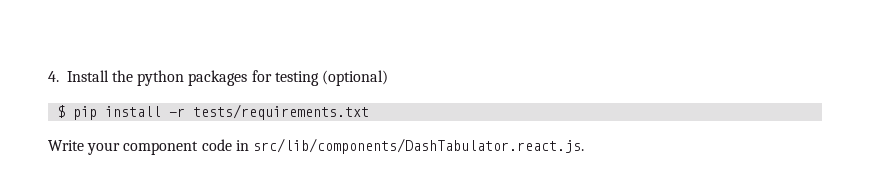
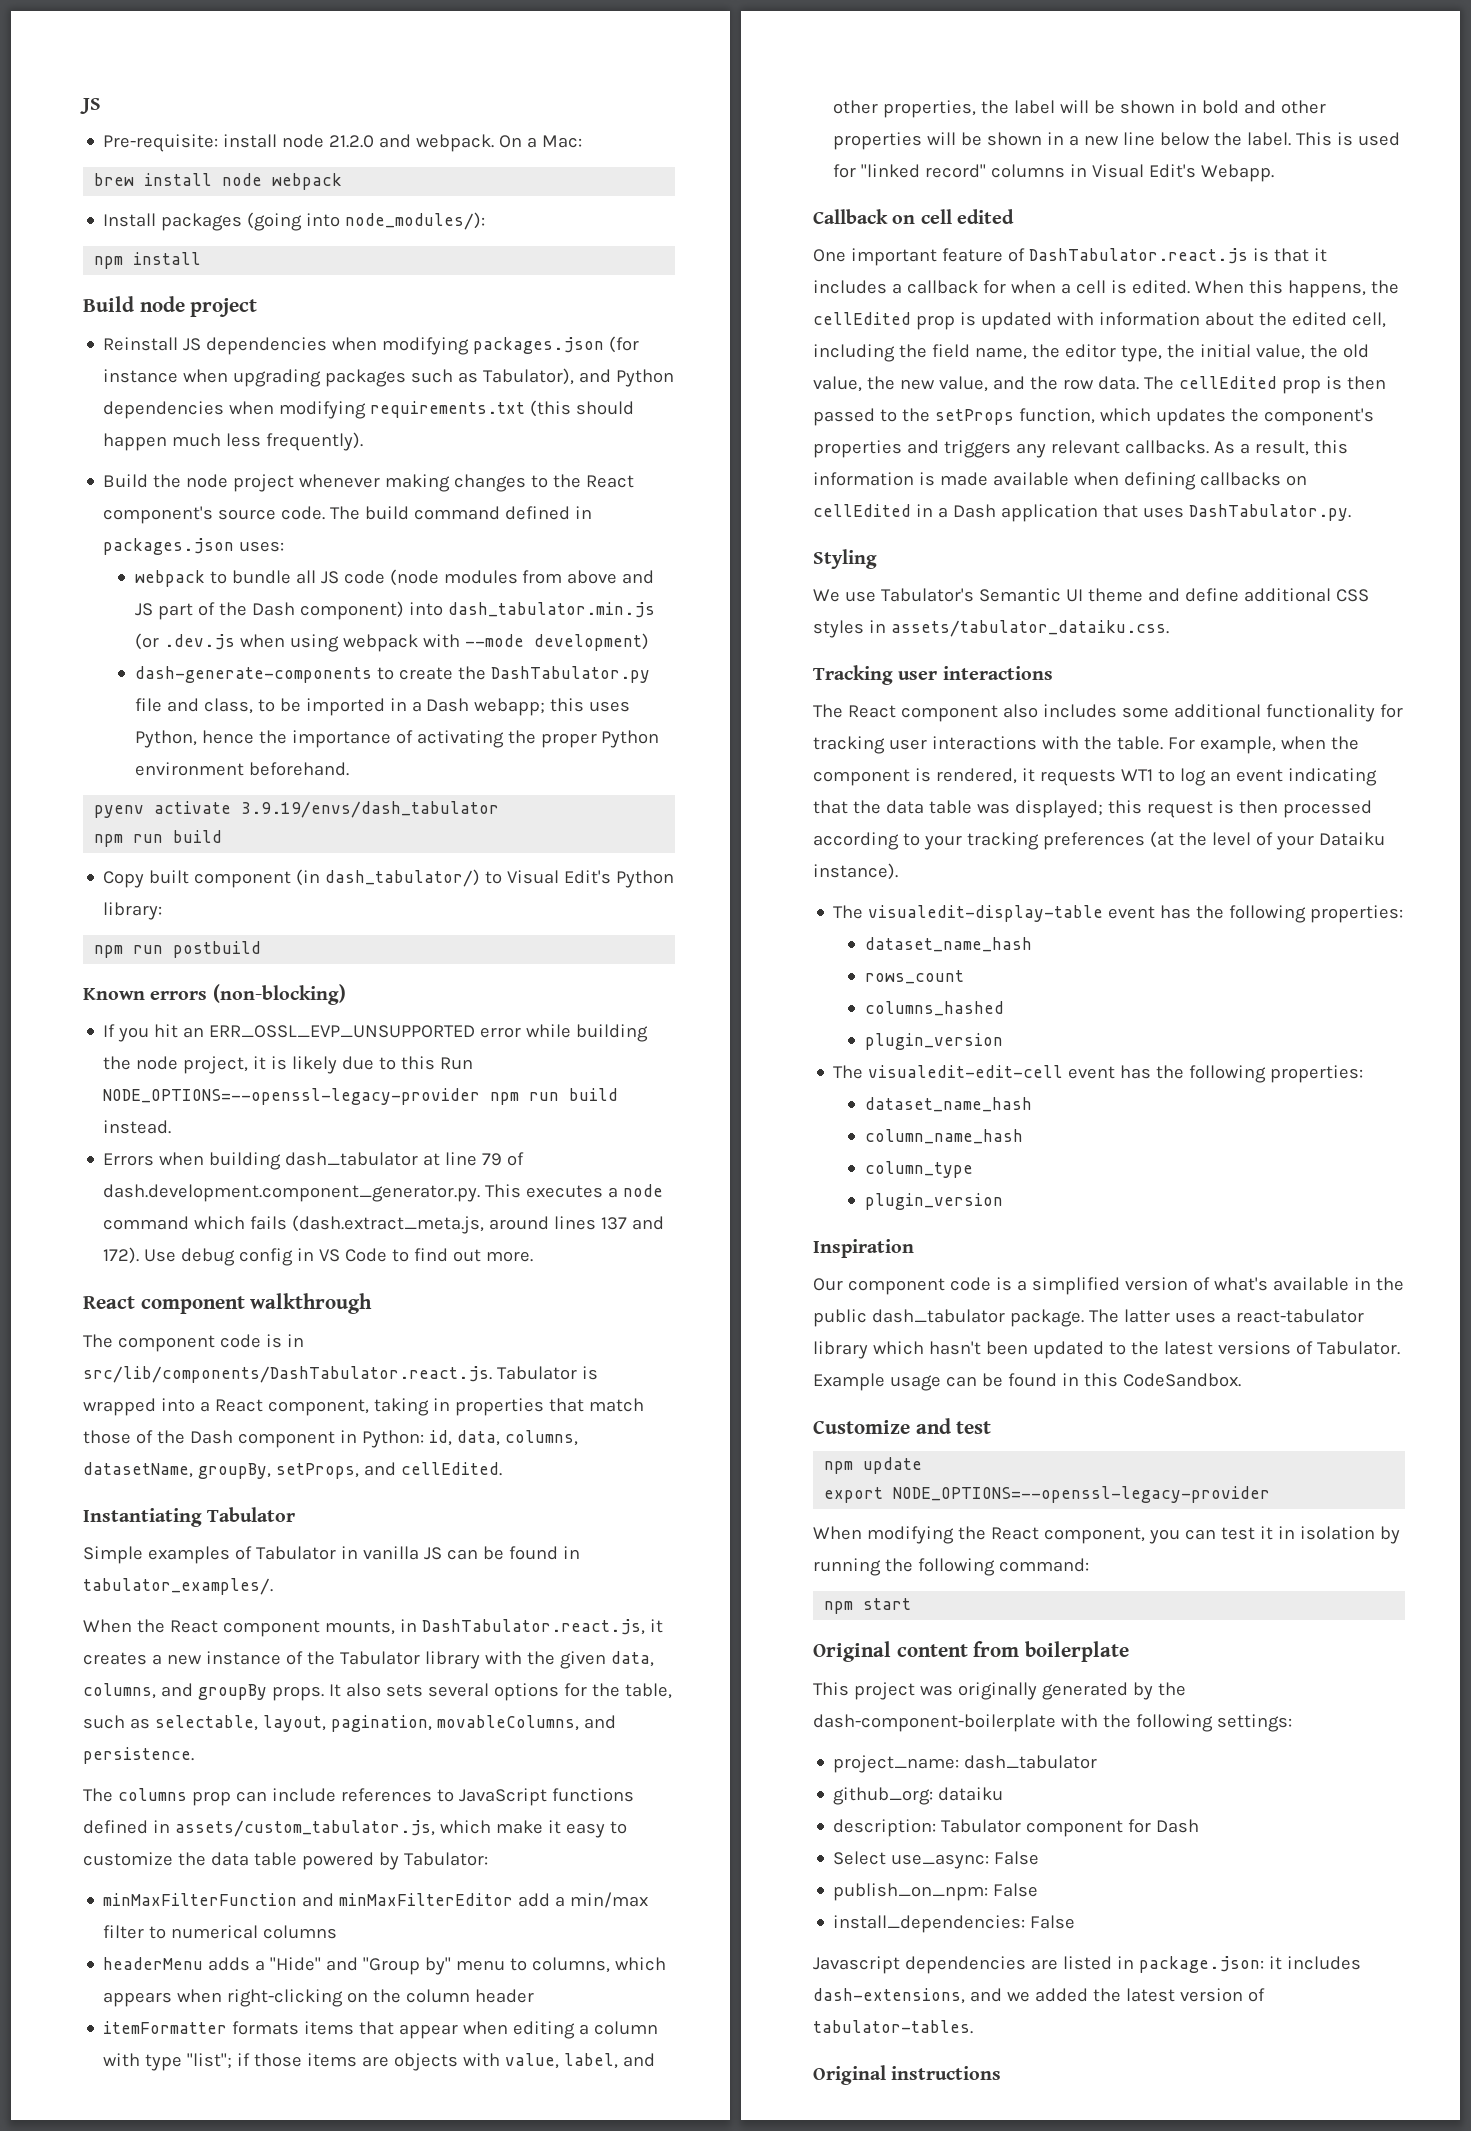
[48,70,388,86] [57,104,370,120] [48,139,232,155] 4. Install the python packages for testing (optional) // $ pip install -r tests/requirements.txt // Write your component code -> [80,98,101,114] [103,134,583,152] [94,173,343,190] [103,212,486,231] [94,252,202,269] [83,296,258,317] [103,336,640,355] [103,368,675,387] [103,400,635,419] [103,432,364,451] [103,474,635,492] [103,506,593,524] [103,538,285,555] [134,569,655,587] [134,601,655,620] [134,633,649,652] [134,666,650,683] [134,698,631,716] [134,730,660,748] [134,762,349,776] [94,801,500,818] [94,830,223,847] [103,869,675,888] [103,902,163,920] [94,941,262,958] [83,984,346,1005] [103,1024,649,1042] [103,1056,474,1074] [103,1088,619,1105] [103,1120,172,1134] [103,1152,525,1170] [103,1184,664,1202] [103,1215,665,1234] [103,1247,534,1266] [83,1293,373,1314] [83,1334,282,1352] JS // Pre-requisite: install node 21.2.0 and webpack. On a Mac: // brew install node webpack // Install packages (going into node_modules/): // npm install // Build node project // Reinstall JS dependencies when modifying packages.json (for instance when upgrading packages such as Tabulator), and Python dependencies when modifying requirements.txt (this should happen much less frequently). // Build the node project whenever making changes to the React component's source code. The build command defined in packages.json uses: // webpack to bundle all JS code (node modules from above and JS part of the Dash component) into dash_tabulator.min.js (or .dev.js when using webpack with --mode development) // dash-generate-components to create the DashTabulator.py file and class, to be imported in a Dash webapp; this uses Python, hence the importance of activating the proper Python environment beforehand. // pyenv activate 3.9.19/envs/dash_tabulator // npm run build // Copy built component (in dash_tabulator/) to Visual Edit's Python library: // npm run postbuild // Known errors (non-blocking) // If you hit an ERR_OSSL_EVP_UNSUPPORTED error while building the node project, it is likely due to this Run NODE_OPTIONS=--openssl-legacy-provider npm run build instead. // Errors when building dash_tabulator at line 79 of dash.development.component_generator.py. This executes a node command which fails (dash.extract_meta.js, around lines 137 and 172). Use debug config in VS Code to find out more. // React component walkthrough // The component code is
(584, 146) none -> [496,1366,598,1380] [83,1398,644,1416] [83,1430,578,1448] [83,1462,502,1479] [83,1507,296,1527] [83,1546,580,1564] [83,1578,273,1595] [83,1619,663,1637] [83,1651,654,1669] [83,1683,672,1701] [83,1715,616,1732] [83,1747,194,1764] [83,1788,634,1806] [83,1820,627,1838] [83,1852,488,1870] [103,1892,649,1908] [103,1925,338,1939] [103,1957,667,1975] [103,1989,535,2007] [103,2021,659,2039] [103,2053,656,2071] [833,100,1327,118] [833,132,1401,150] [833,164,1275,182] [813,209,1014,224] [813,248,1327,266] [813,280,1399,298] [813,312,1386,330] [813,344,1369,362] [813,376,1386,394] [813,408,1374,426] [813,440,1348,458] [813,472,1307,490] [813,504,1351,522] [813,549,877,569] [813,588,1369,602] [813,620,1169,638] [813,665,1053,685] [813,704,1403,722] [813,736,1359,754] [813,768,1377,786] [813,800,1372,818] [813,831,1385,850] [813,863,898,880] [833,905,1404,923] [864,937,1032,952] [864,970,964,984] [864,1001,1004,1016] [864,1033,1003,1050] [833,1065,1364,1083] [864,1097,1032,1112] [864,1129,1023,1144] [864,1161,973,1178] [864,1193,1003,1210] [813,1239,914,1258] [813,1277,1404,1295] [813,1309,1364,1327] [813,1341,1400,1359] [813,1373,1241,1391] [813,1418,992,1434] [824,1457,923,1474] [824,1486,1271,1503] [813,1526,1400,1544] [813,1558,1089,1576] [824,1598,912,1614] [813,1641,1129,1662] [813,1682,1186,1700] [813,1714,1292,1732] [833,1755,1098,1773] [833,1787,1004,1805] [833,1819,1200,1837] [833,1851,1040,1869] [833,1883,1039,1901] [833,1915,1076,1933] [813,1956,1361,1974] [813,1988,1265,2004] [813,2020,973,2034] [813,2065,1002,2085] Tabulator is wrapped into a React component, taking in properties that match those of the Dash component in Python: id, data, columns, datasetName, groupBy, setProps, and cellEdited. // Instantiating Tabulator // Simple examples of Tabulator in vanilla JS can be found in tabulator_examples/. // When the React component mounts, in DashTabulator.react.js, it creates a new instance of the Tabulator library with the given data, columns, and groupBy props. It also sets several options for the table, such as selectable, layout, pagination, movableColumns, and persistence. // The columns prop can include references to JavaScript functions defined in assets/custom_tabulator.js, which make it easy to customize the data table powered by Tabulator: // minMaxFilterFunction and minMaxFilterEditor add a min/max filter to numerical columns // headerMenu adds a "Hide" and "Group by" menu to columns, which appears when right-clicking on the column header // itemFormatter formats items that appear when editing a column with type "list"; if those items are objects with value, label, and other properties, the label will be shown in bold and other properties will be shown in a new line below the label. This is used for "linked record" columns in Visual Edit's Webapp. // Callback on cell edited // One important feature of DashTabulator.react.js is that it includes a callback for when a cell is edited. When this happens, the cellEdited prop is updated with information about the edited cell, including the field name, the editor type, the initial value, the old value, the new value, and the row data. The cellEdited prop is then passed to the setProps function, which updates the component's properties and triggers any relevant callbacks. As a result, this information is made available when defining callbacks on cellEdited in a Dash application that uses DashTabulator.py. // Styling // We use Tabulator's Semantic UI theme and define additional CSS styles in assets/tabulator_dataiku.css. // Tracking user interactions // The React component also includes some additional functionality for tracking user interactions with the table. For example, when the component is rendered, it requests WT1 to log an event indicating that the data table was displayed; this request is then processed according to your tracking preferences (at the level of your Dataiku instance). // The visualedit-display-table event has the following properties: // dataset_name_hash // rows_count // columns_hashed // plugin_version // The visualedit-edit-cell event has the following properties: // dataset_name_hash // column_name_hash // column_type // plugin_version // Inspiration // Our component code is a simplified version of what's available in the public dash_tabulator package. The latter uses a react-tabulator library which hasn't been updated to the latest versions of Tabulator. Example usage can be found in this CodeSandbox. // Customize and test // npm update // export NODE_OPTIONS=--openssl-legacy-provider // When modifying the React component, you can test it in isolation by running the following command: // npm start // Original content from boilerplate // This project was originally generated by the dash-component-boilerplate with the following settings: // project_name: dash_tabulator // github_org: dataiku // description: Tabulator component for Dash // Select use_async: False // publish_on_npm: False // install_dependencies: False // Javascript dependencies are listed in package.json: it includes dash-extensions, and we added the latest version of tabulator-tables. // Original instructions

